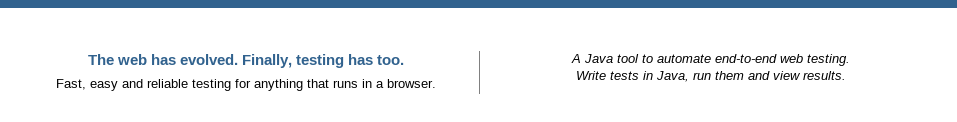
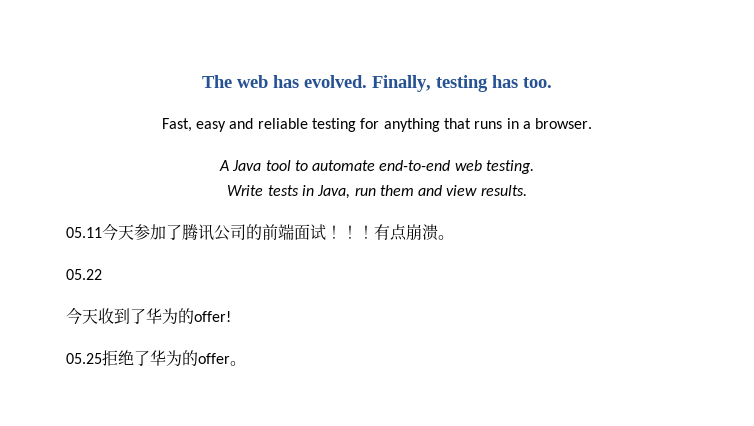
(846, 75) none -> [66,223,454,241] [66,269,102,280] [66,307,231,325] [66,350,246,366] // 05.11今天参加了腾讯公司的前端面试！！！有点崩溃。 // 05.22 // 今天收到了华为的offer! // 05.25拒绝了华为的offer。

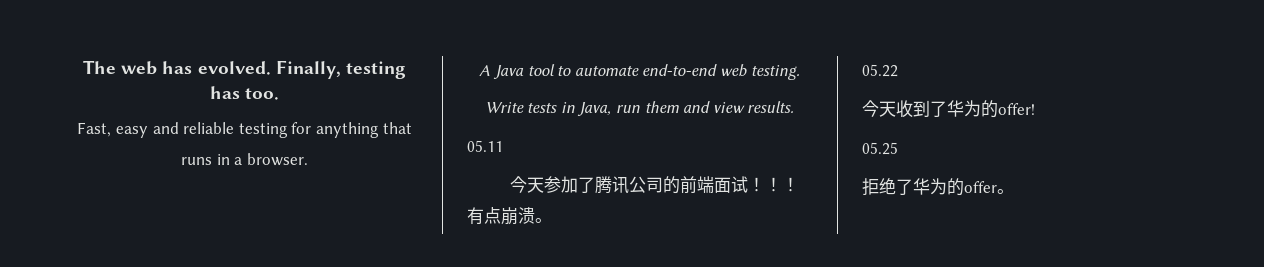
(102, 232) none -> (503, 146) //
(102, 358) none -> (898, 148) //

